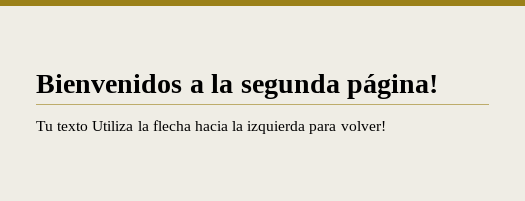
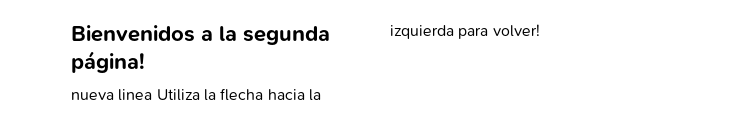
[36,121,89,131] Tu texto -> [71,89,153,101] nueva linea

